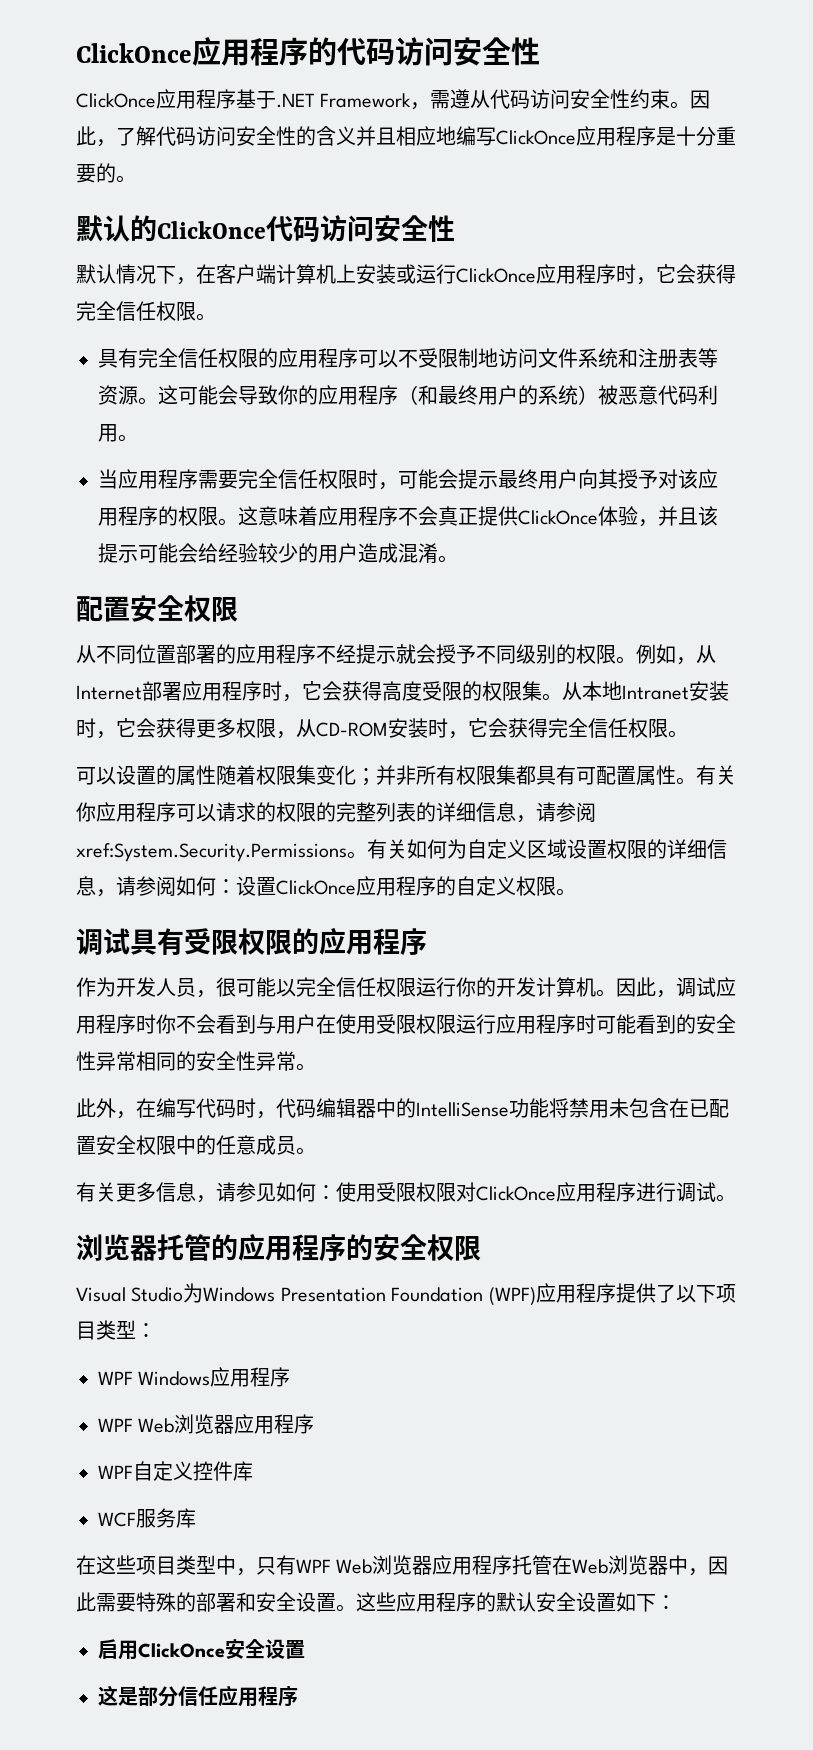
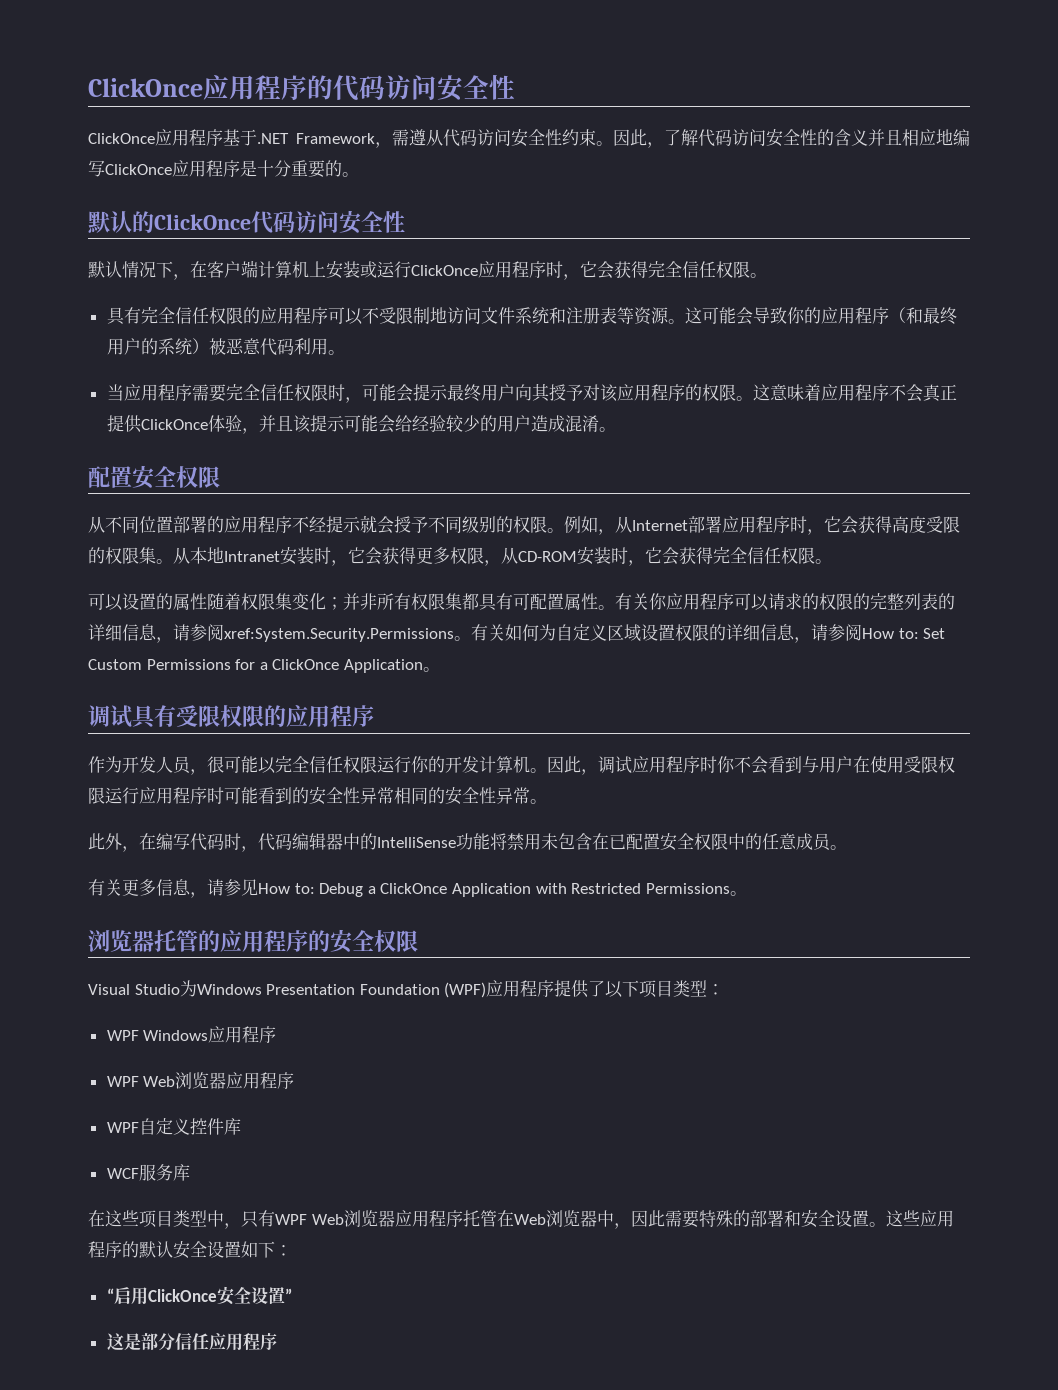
[176,876,556,896] 如何：设置ClickOnce应用程序的自定义权限 -> [862,628,946,639] [88,659,423,673] How to: Set Custom Permissions for a ClickOnce Application
[276,1182,716,1202] 如何：使用受限权限对ClickOnce应用程序进行调试 -> [258,883,730,897] How to: Debug a ClickOnce Application with Restricted Permissions
(676, 1602) none -> [106,1288,114,1302] “
(305, 1649) none -> [284,1288,292,1302] ”

